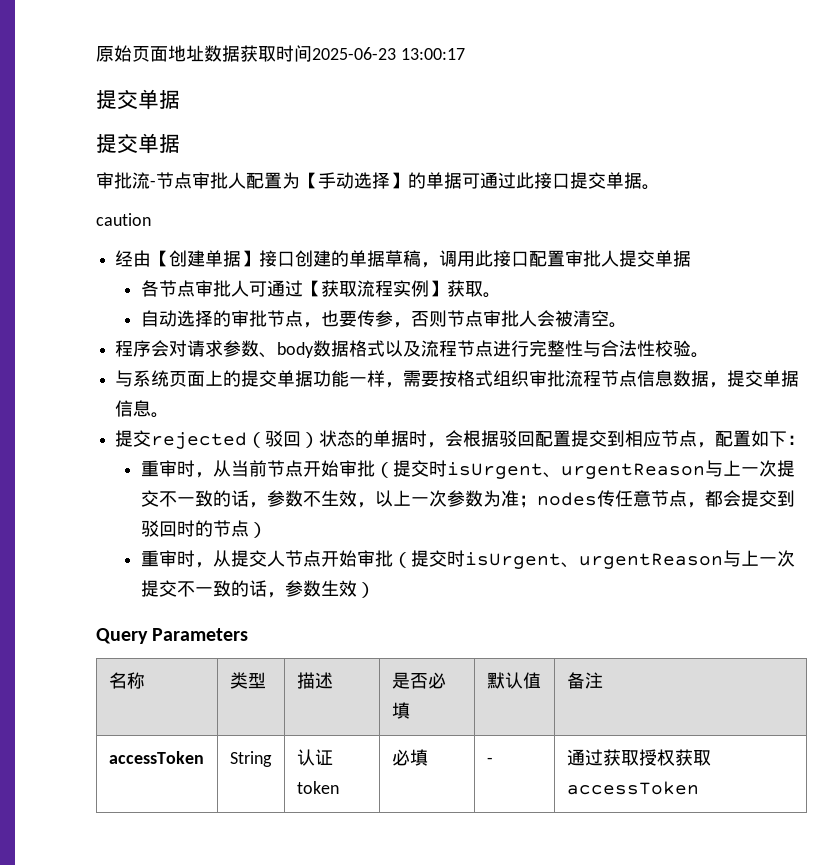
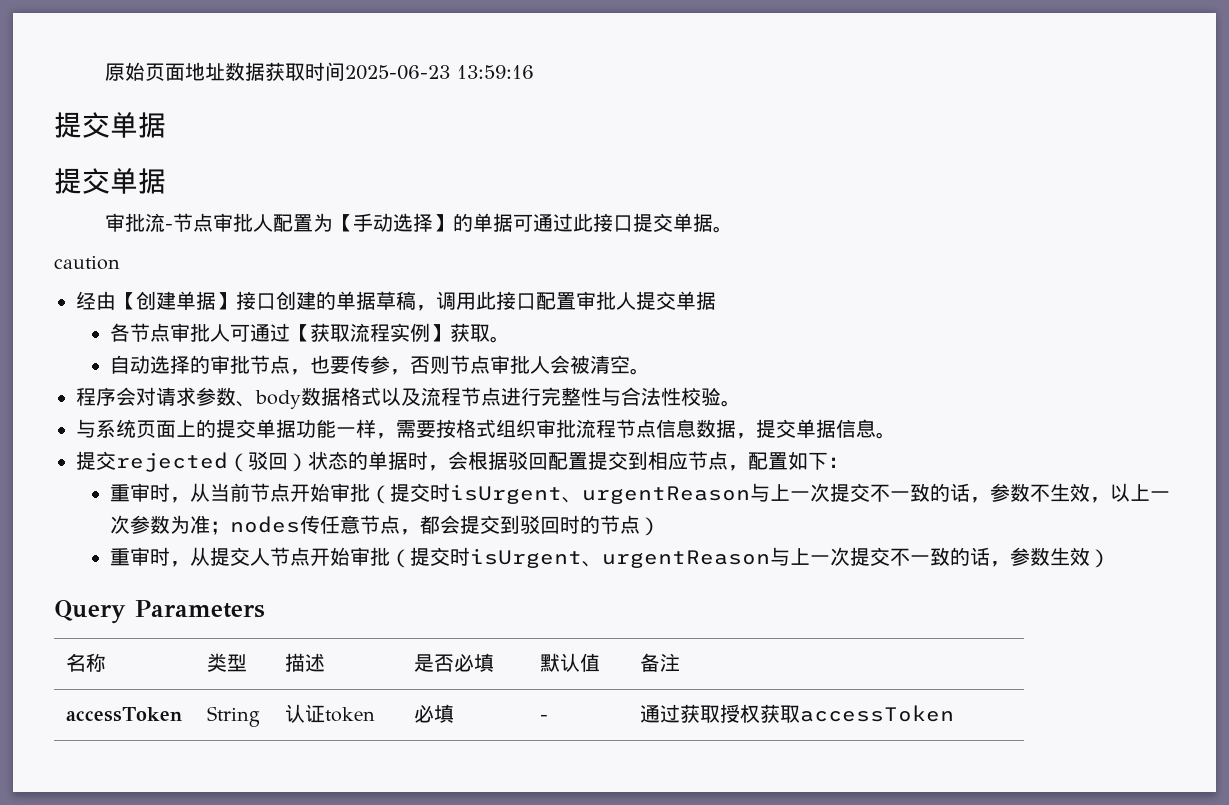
[400,48,465,60] 13:00:17 -> [457,65,535,79] 13:59:16

